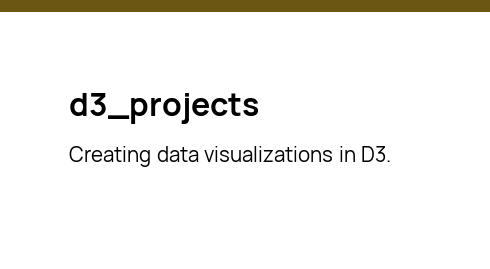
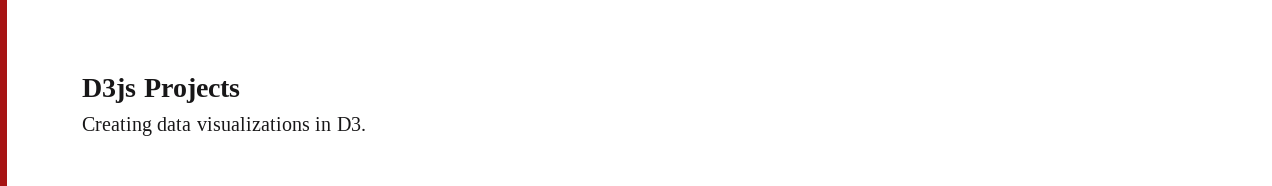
[69,93,259,124] d3_projects -> [82,78,240,103] D3js Projects

